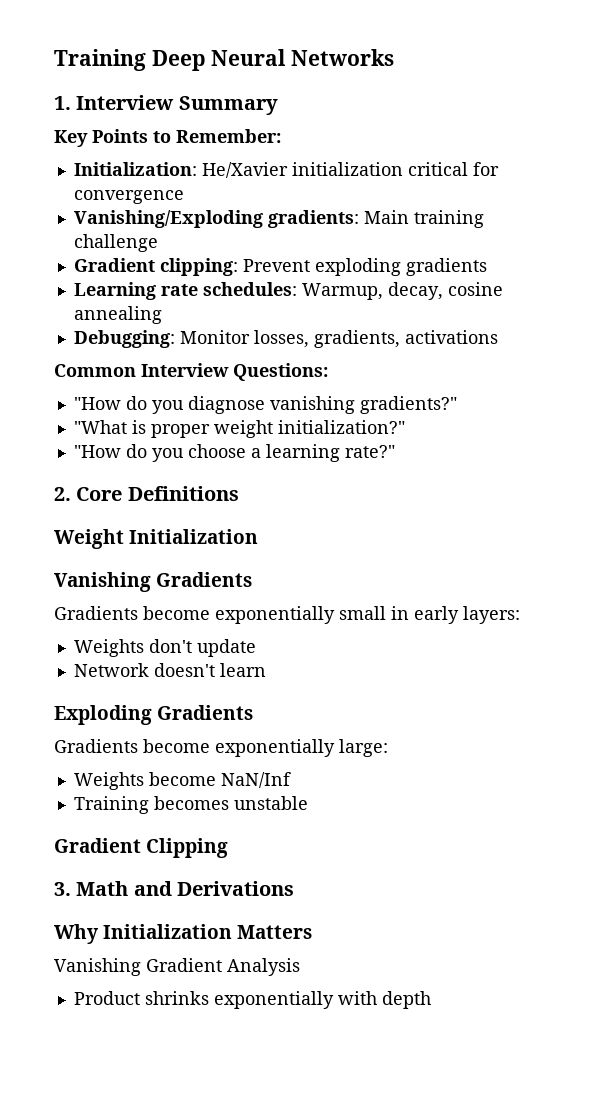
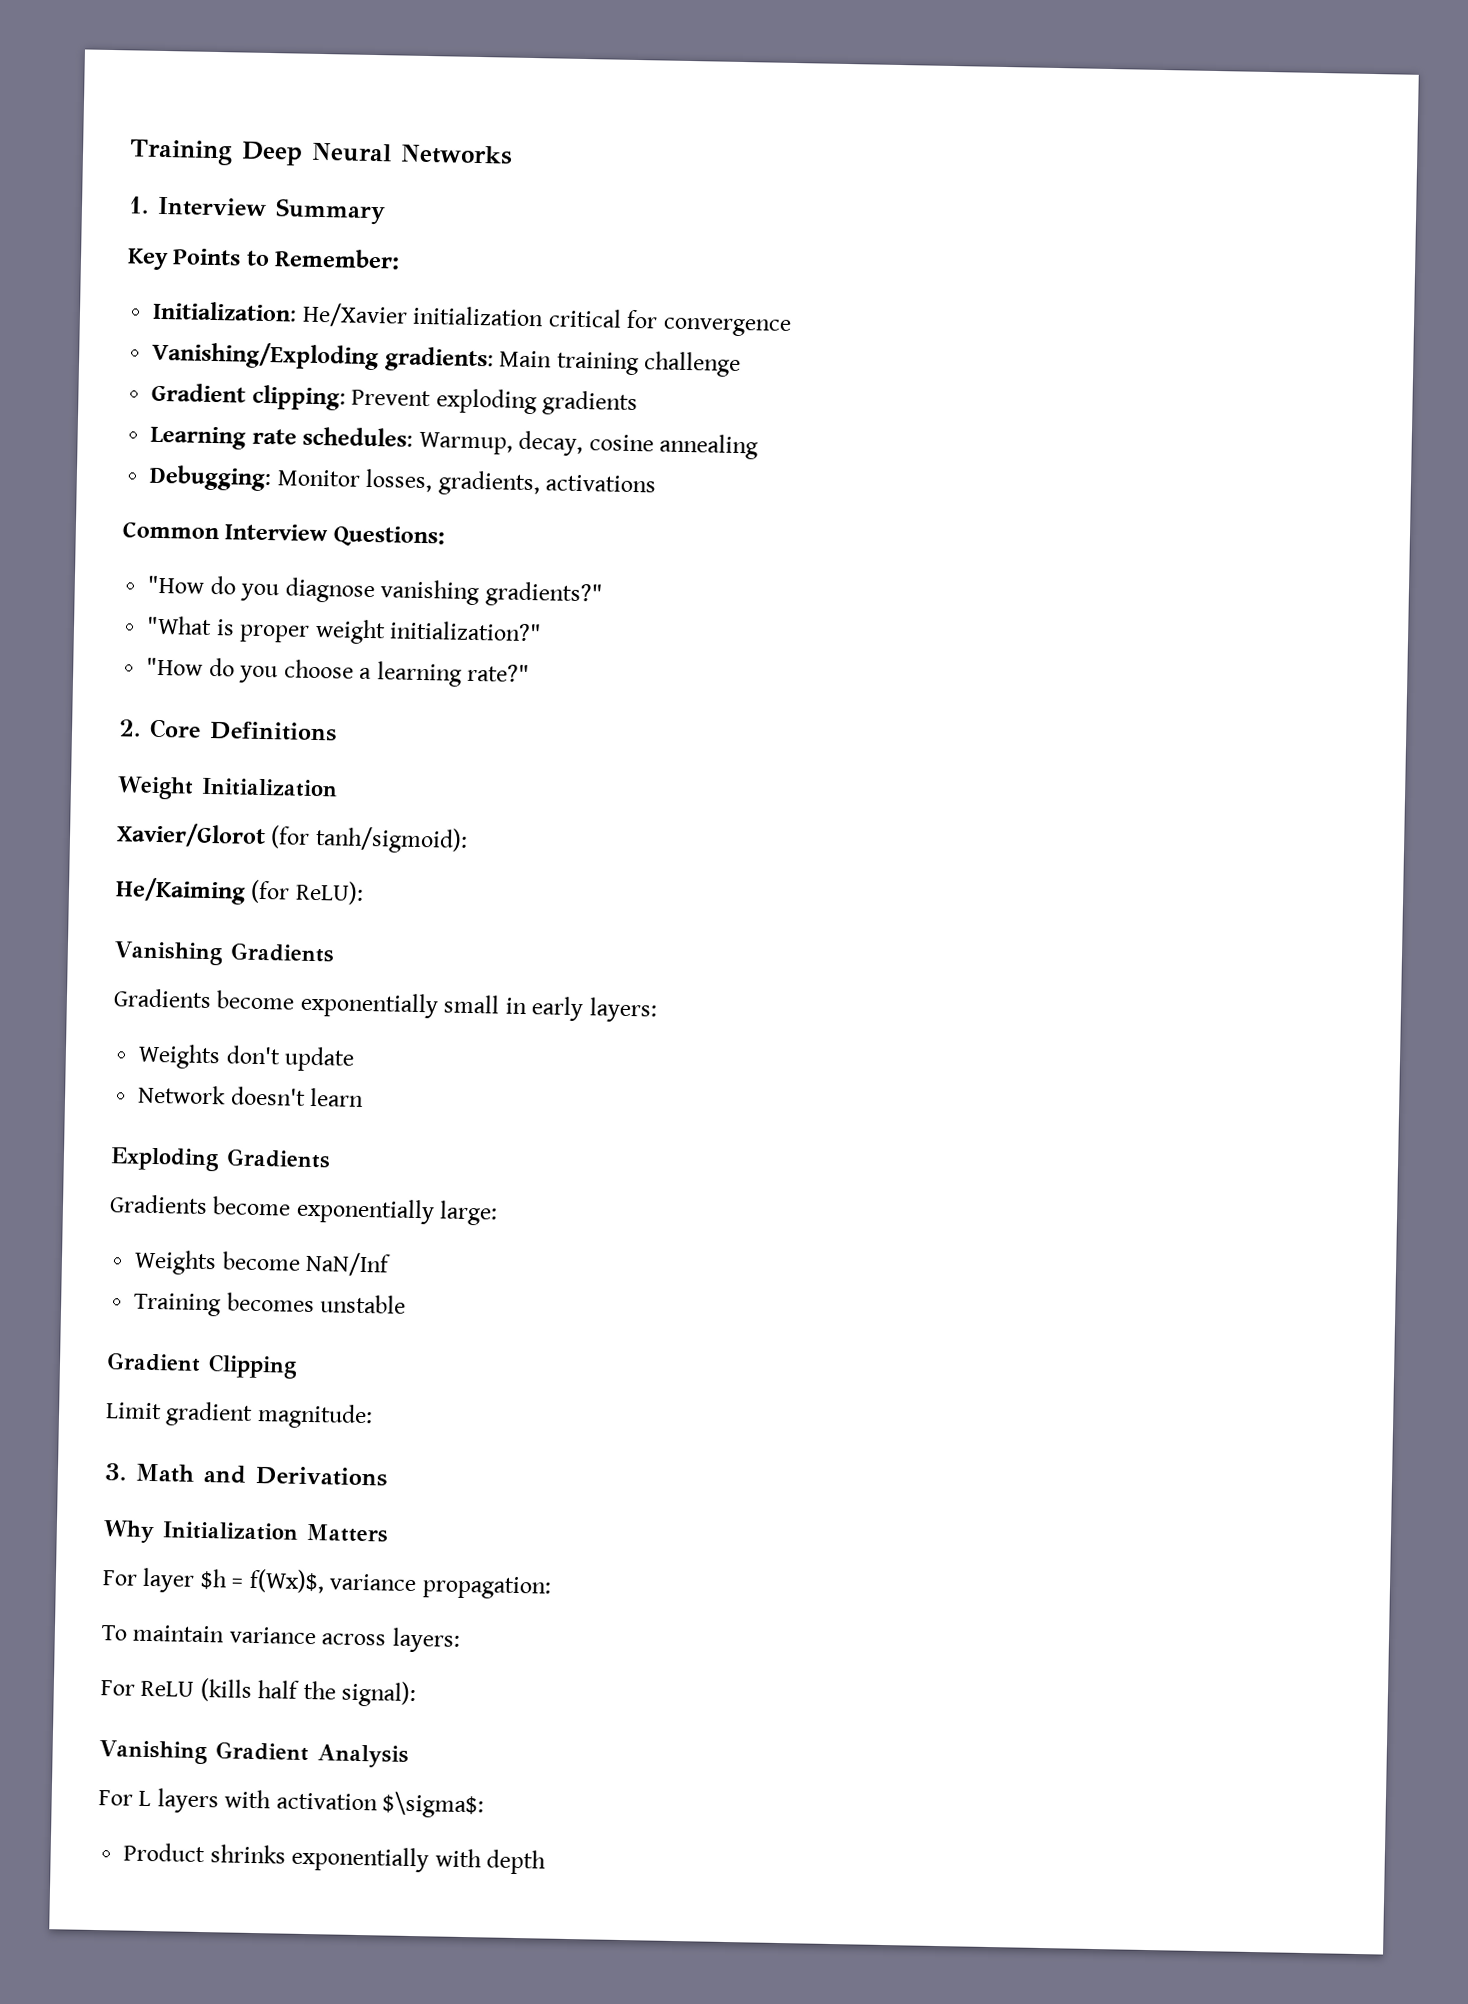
(259, 536) none -> [116,822,468,854] [115,877,364,905] // Xavier/Glorot (for tanh/sigmoid): // He/Kaiming (for ReLU):
(229, 848) none -> [105,1401,373,1430] // Limit gradient magnitude:
[54,958,300,976] Vanishing Gradient Analysis -> [102,1567,552,1600] [101,1624,461,1653] [100,1677,418,1708] [99,1740,409,1768] [98,1788,485,1819] For layer $h = f(Wx)$, variance propagation: // To maintain variance across layers: // For ReLU (kills half the signal): // Vanishing Gradient Analysis // For L layers with activation $\sigma$:

